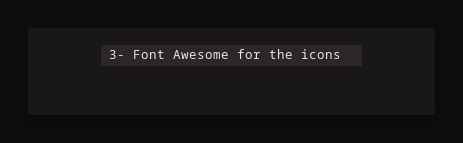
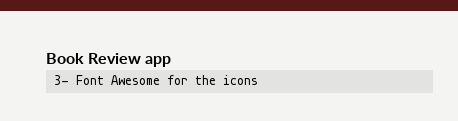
(109, 54) none -> [46,53,172,67] Book Review app //

